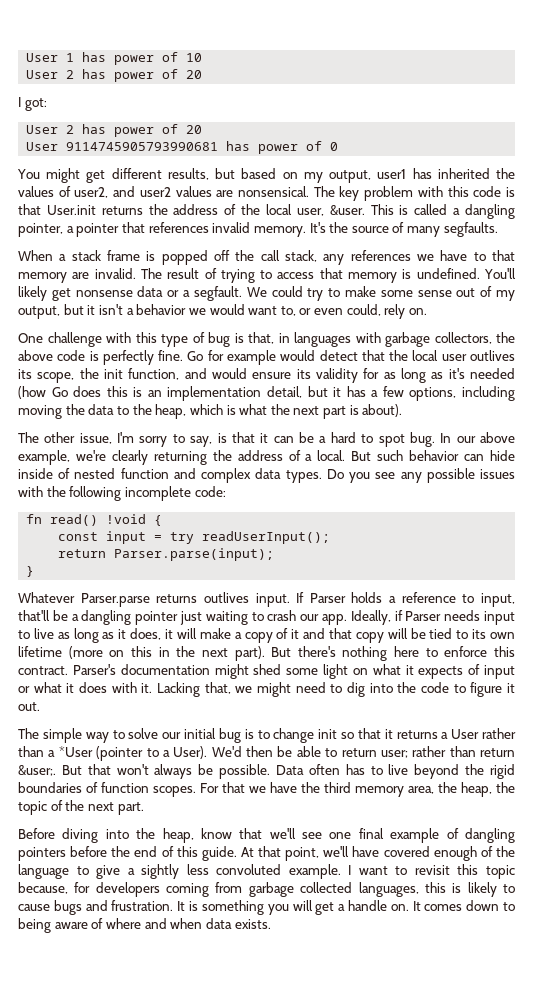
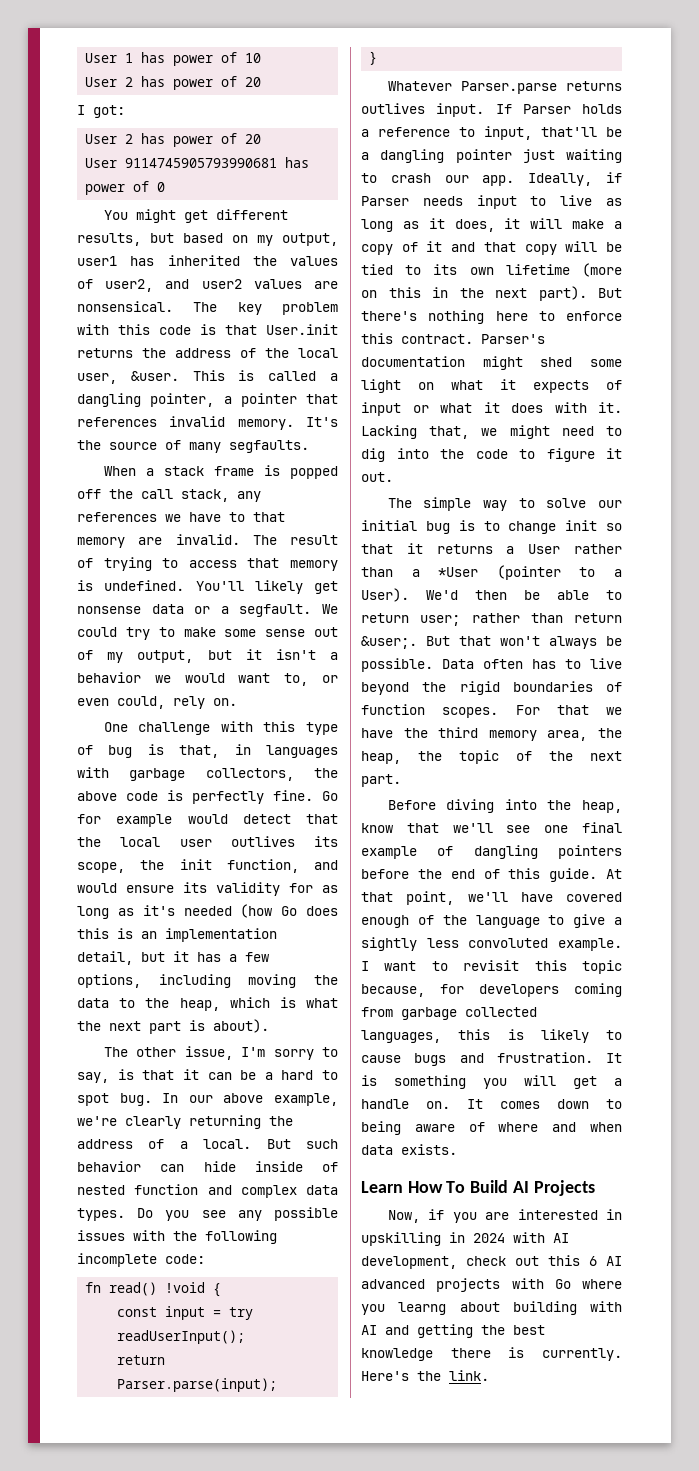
(271, 924) none -> [361,1180,595,1196] [387,1209,622,1223] [361,1232,569,1246] [361,1255,622,1269] [361,1278,622,1292] [361,1301,622,1315] [361,1324,545,1338] [361,1347,622,1361] [361,1370,489,1381] // Learn How To Build AI Projects // Now, if you are interested in upskilling in 2024 with AI development, check out this 6 AI advanced projects with Go where you learng about building with AI and getting the best knowledge there is currently. Here's the link.

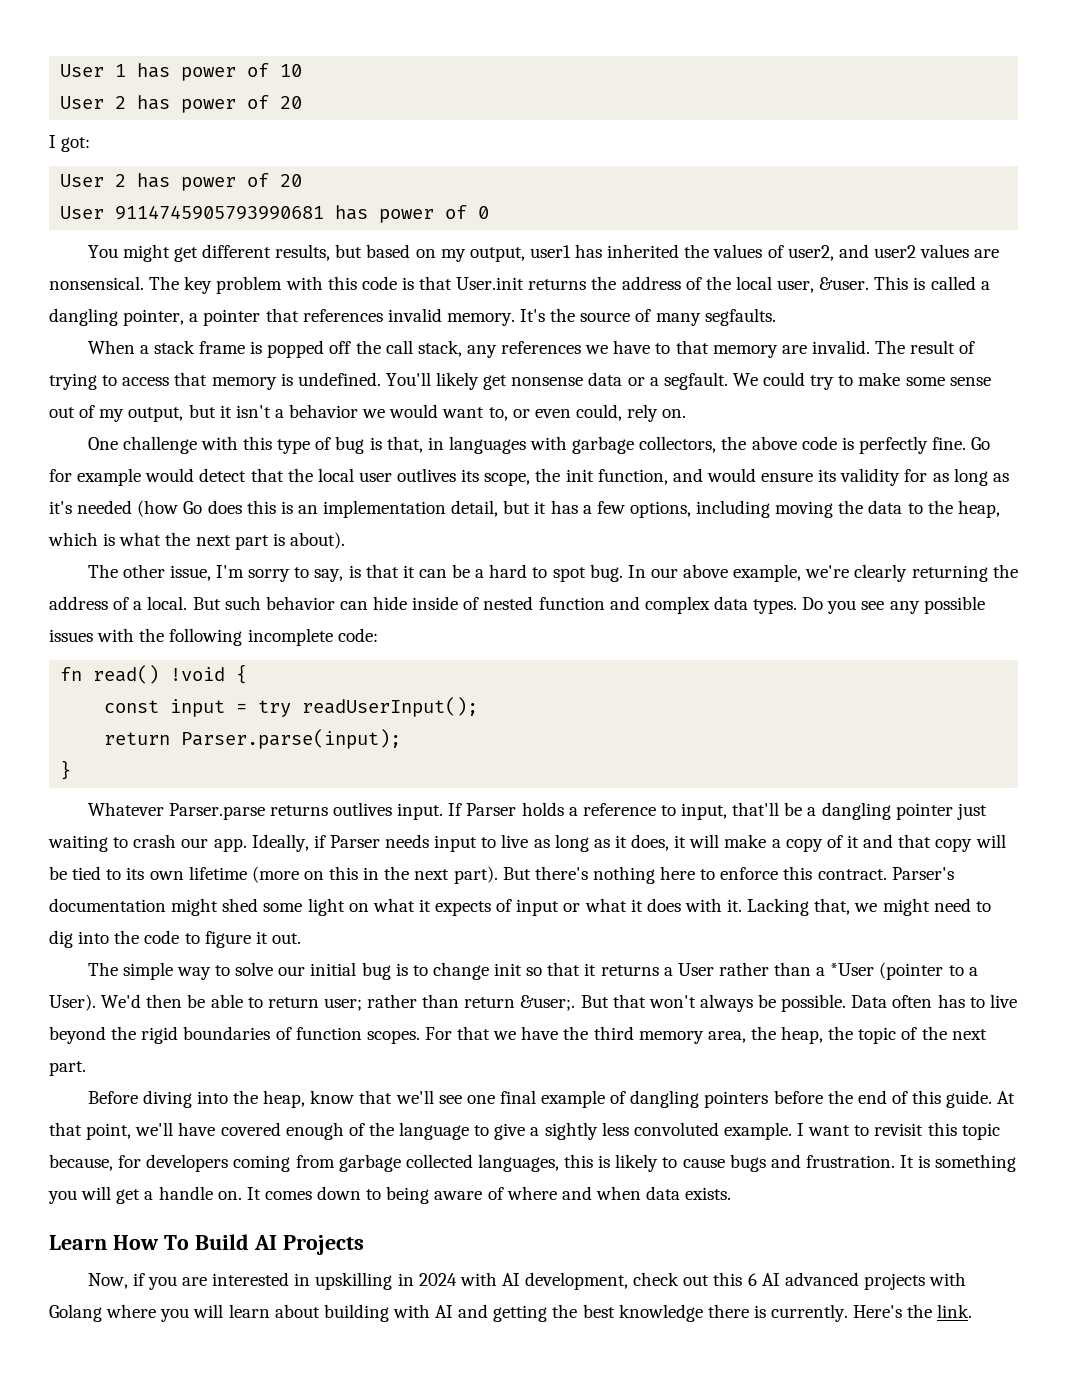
[554,1279,571,1289] Go -> [49,1304,102,1322] Golang
[398,1302,447,1315] learng -> [193,1304,270,1318] will learn

